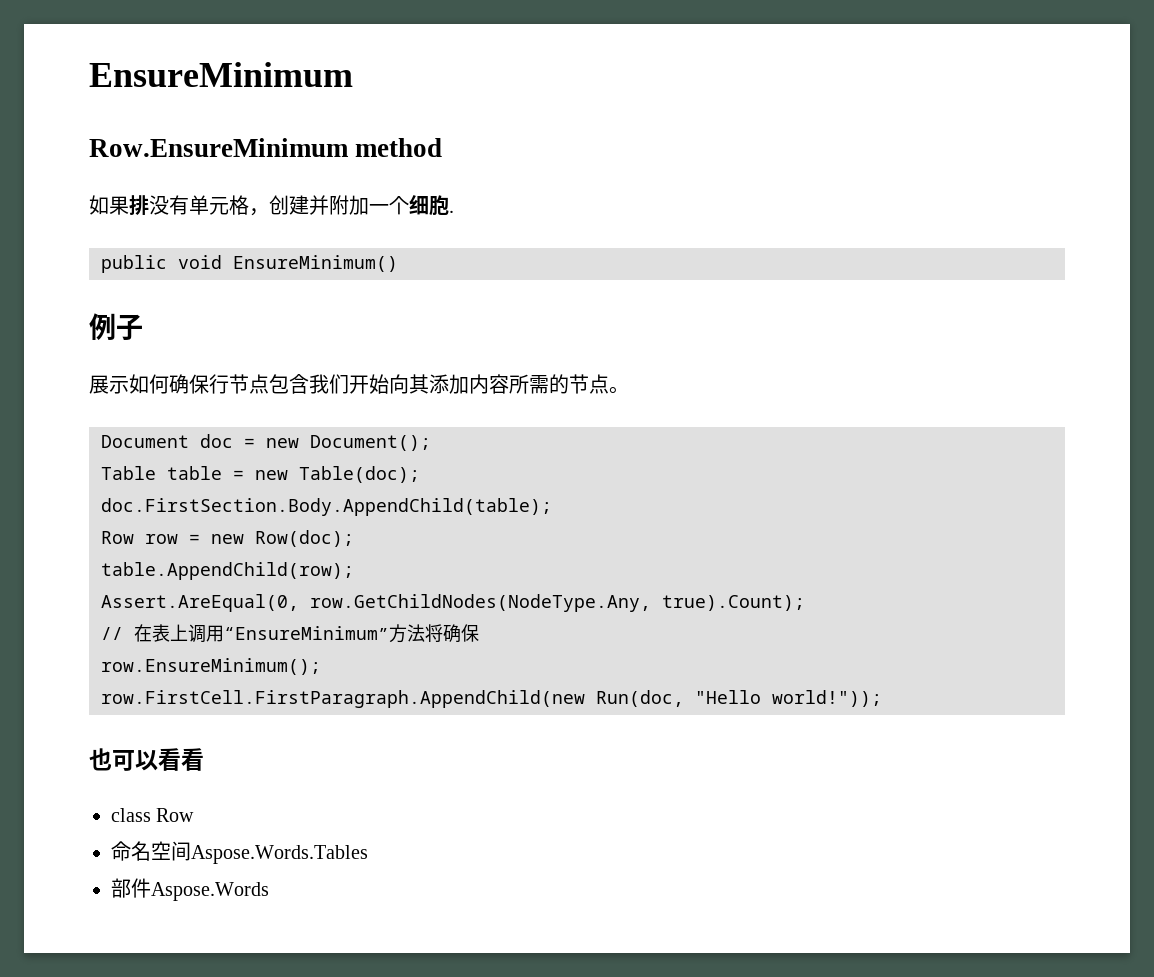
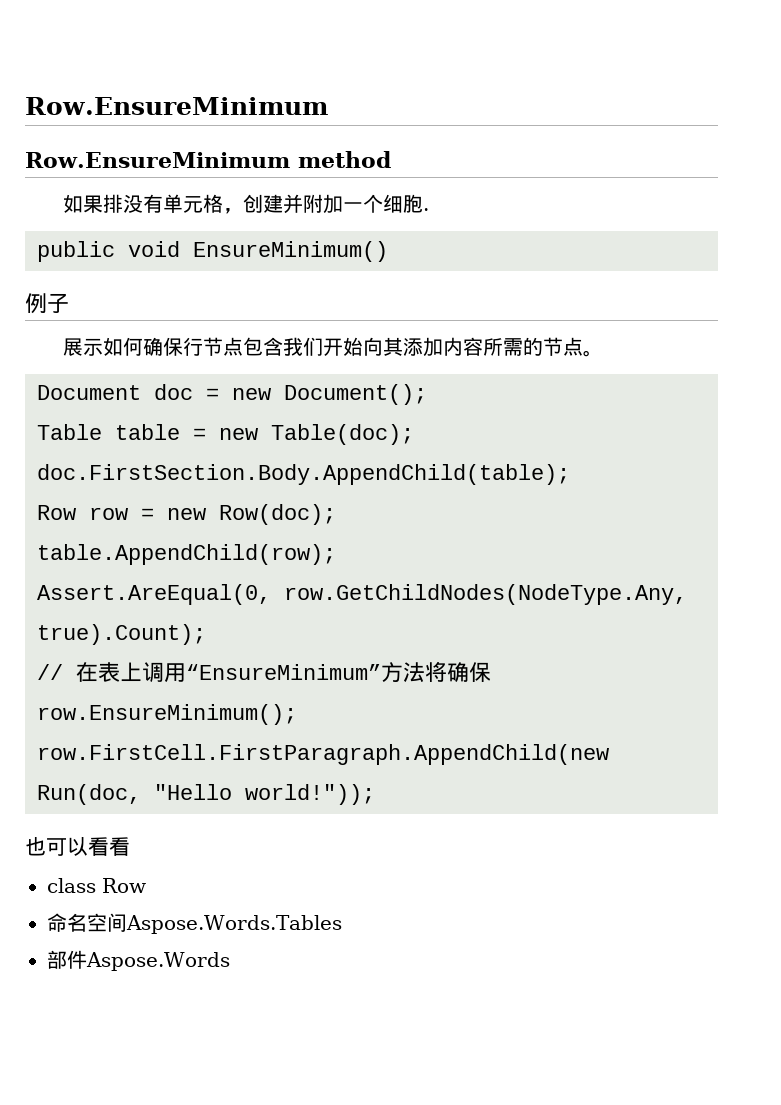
[89,62,353,87] EnsureMinimum -> [25,97,328,115] Row.EnsureMinimum

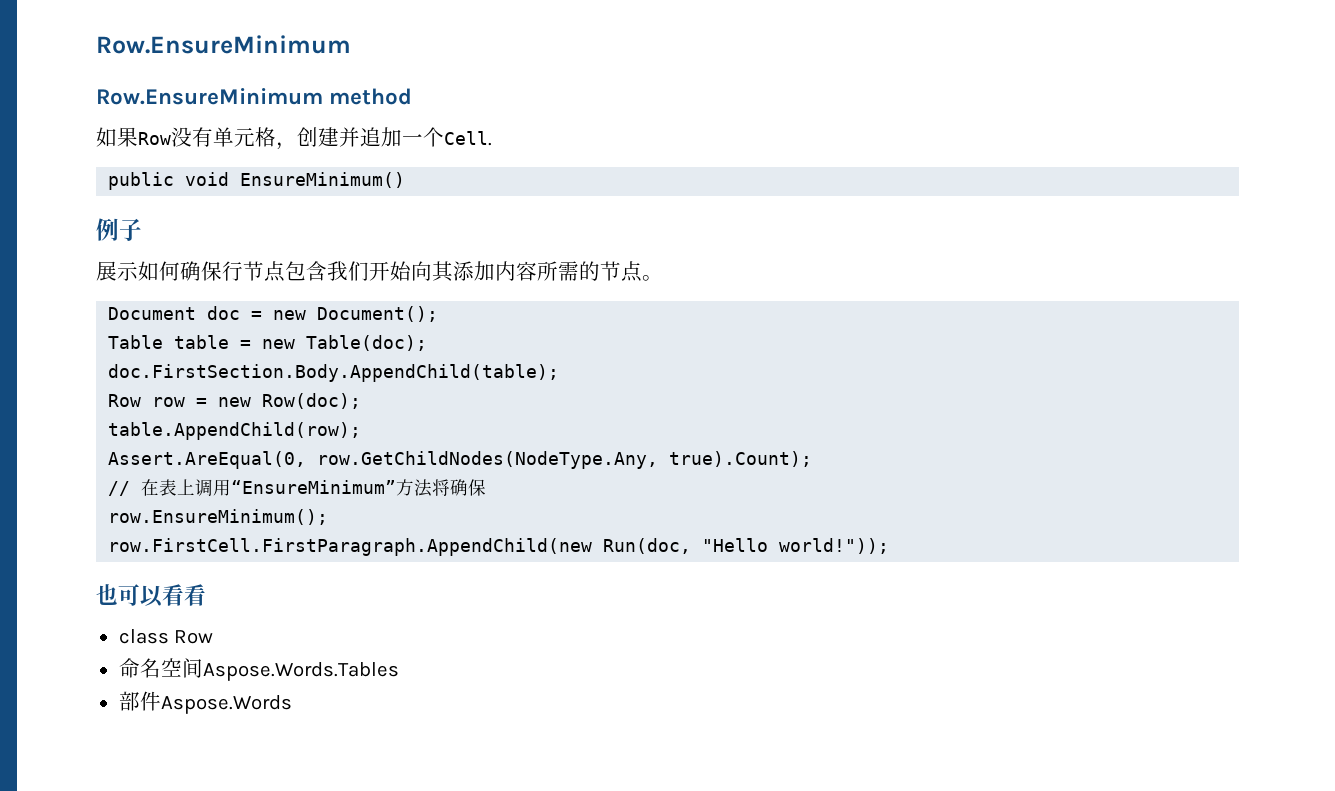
[102,194,123,213] 排 -> [138,132,171,145] Row
[302,194,429,214] 附加一个细胞. -> [360,127,492,147] 追加一个Cell.

